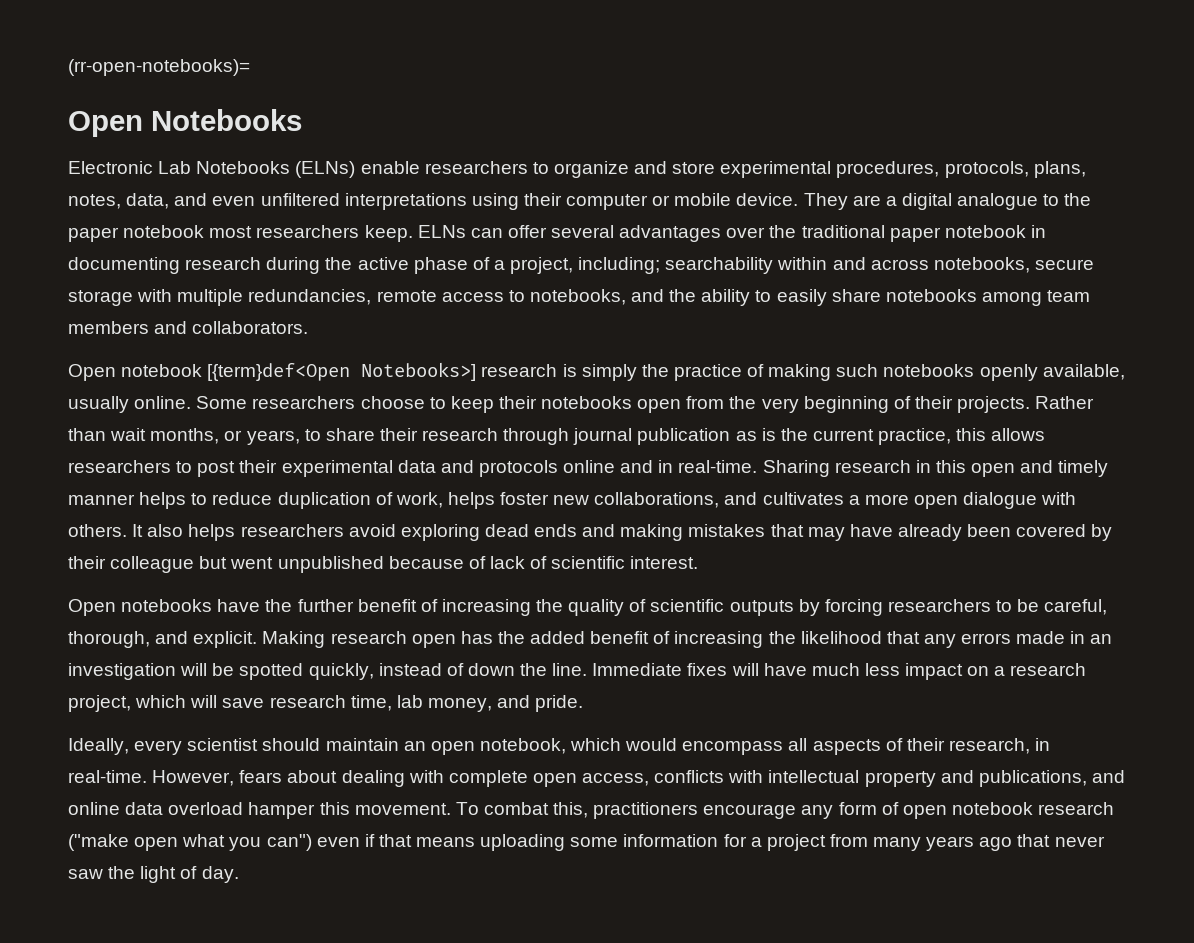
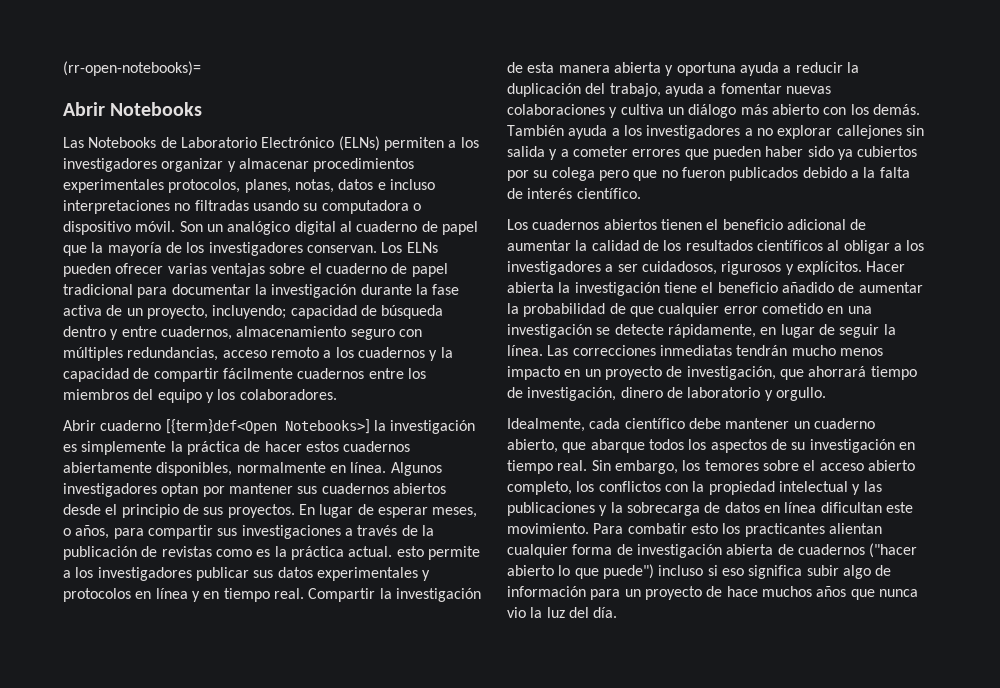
[68,111,143,137] Open -> [63,102,105,116] Abrir
[68,161,1086,178] [68,193,1092,210] [68,225,1046,242] [68,257,1094,274] [68,289,1091,306] [68,321,309,334] [68,362,1125,381] [68,396,1095,413] [68,428,1046,445] [68,460,1109,477] [68,492,1077,509] [68,524,1113,541] [68,556,699,573] [68,599,1108,616] [68,631,1113,648] [68,663,1087,680] [68,695,584,712] [68,738,1051,755] [68,770,1125,787] [68,802,1115,819] [68,834,1105,851] [68,866,239,883] Electronic Lab Notebooks (ELNs) enable researchers to organize and store experimental procedures, protocols, plans, notes, data, and even unfiltered interpretations using their computer or mobile device. They are a digital analogue to the paper notebook most researchers keep. ELNs can offer several advantages over the traditional paper notebook in documenting research during the active phase of a project, including; searchability within and across notebooks, secure storage with multiple redundancies, remote access to notebooks, and the ability to easily share notebooks among team members and collaborators. // Open notebook [{term}def<Open Notebooks>] research is simply the practice of making such notebooks openly available, usually online. Some researchers choose to keep their notebooks open from the very beginning of their projects. Rather than wait months, or years, to share their research through journal publication as is the current practice, this allows researchers to post their experimental data and protocols online and in real-time. Sharing research in this open and timely manner helps to reduce duplication of work, helps foster new collaborations, and cultivates a more open dialogue with others. It also helps researchers avoid exploring dead ends and making mistakes that may have already been covered by their colleague but went unpublished because of lack of scientific interest. // Open notebooks have the further benefit of increasing the quality of scientific outputs by forcing researchers to be careful, thorough, and explicit. Making research open has the added benefit of increasing the likelihood that any errors made in an investigation will be spotted quickly, instead of down the line. Immediate fixes will have much less impact on a research project, which will save research time, lab money, and pride. // Ideally, every scientist should maintain an open notebook, which would encompass all aspects of their research, in real-time. However, fears about dealing with complete open access, conflicts with intellectual property and publications, and online data overload hamper this movement. To combat this, practitioners encourage any form of open notebook research ("make open what you can") even if that means uploading some information for a project from many years ago that never saw the light of day. -> [63,136,479,151] [63,158,415,172] [63,179,435,193] [63,200,421,214] [63,221,478,235] [63,242,438,256] [63,263,448,277] [63,284,460,298] [63,305,444,319] [63,326,422,340] [63,347,453,361] [63,368,426,382] [63,389,337,403] [63,419,476,434] [63,441,411,455] [63,462,442,476] [63,483,446,497] [63,504,478,518] [63,525,434,539] [63,546,480,560] [63,567,431,581] [63,588,481,602] [507,62,859,76] [507,83,831,97] [507,104,920,118] [507,125,924,139] [507,146,918,160] [507,167,910,181] [507,188,641,199] [507,219,867,230] [507,240,925,254] [507,261,906,275] [507,282,923,296] [507,303,872,317] [507,324,896,338] [507,345,883,356] [507,366,917,380] [507,387,826,401] [507,418,875,432] [507,439,915,453] [507,460,915,474] [507,481,882,495] [507,502,913,516] [507,523,882,537] [507,543,918,558] [507,564,892,579] [507,586,918,600] [507,607,618,618] Las Notebooks de Laboratorio Electrónico (ELNs) permiten a los investigadores organizar y almacenar procedimientos experimentales protocolos, planes, notas, datos e incluso interpretaciones no filtradas usando su computadora o dispositivo móvil. Son un analógico digital al cuaderno de papel que la mayoría de los investigadores conservan. Los ELNs pueden ofrecer varias ventajas sobre el cuaderno de papel tradicional para documentar la investigación durante la fase activa de un proyecto, incluyendo; capacidad de búsqueda dentro y entre cuadernos, almacenamiento seguro con múltiples redundancias, acceso remoto a los cuadernos y la capacidad de compartir fácilmente cuadernos entre los miembros del equipo y los colaboradores. // Abrir cuaderno [{term}def<Open Notebooks>] la investigación es simplemente la práctica de hacer estos cuadernos abiertamente disponibles, normalmente en línea. Algunos investigadores optan por mantener sus cuadernos abiertos desde el principio de sus proyectos. En lugar de esperar meses, o años, para compartir sus investigaciones a través de la publicación de revistas como es la práctica actual. esto permite a los investigadores publicar sus datos experimentales y protocolos en línea y en tiempo real. Compartir la investigación de esta manera abierta y oportuna ayuda a reducir la duplicación del trabajo, ayuda a fomentar nuevas colaboraciones y cultiva un diálogo más abierto con los demás. También ayuda a los investigadores a no explorar callejones sin salida y a cometer errores que pueden haber sido ya cubiertos por su colega pero que no fueron publicados debido a la falta de interés científico. // Los cuadernos abiertos tienen el beneficio adicional de aumentar la calidad de los resultados científicos al obligar a los investigadores a ser cuidadosos, rigurosos y explícitos. Hacer abierta la investigación tiene el beneficio añadido de aumentar la probabilidad de que cualquier error cometido en una investigación se detecte rápidamente, en lugar de seguir la línea. Las correcciones inmediatas tendrán mucho menos impacto en un proyecto de investigación, que ahorrará tiempo de investigación, dinero de laboratorio y orgullo. // Idealmente, cada científico debe mantener un cuaderno abierto, que abarque todos los aspectos de su investigación en tiempo real. Sin embargo, los temores sobre el acceso abierto completo, los conflictos con la propiedad intelectual y las publicaciones y la sobrecarga de datos en línea dificultan este movimiento. Para combatir esto los practicantes alientan cualquier forma de investigación abierta de cuadernos ("hacer abierto lo que puede") incluso si eso significa subir algo de información para un proyecto de hace muchos años que nunca vio la luz del día.

